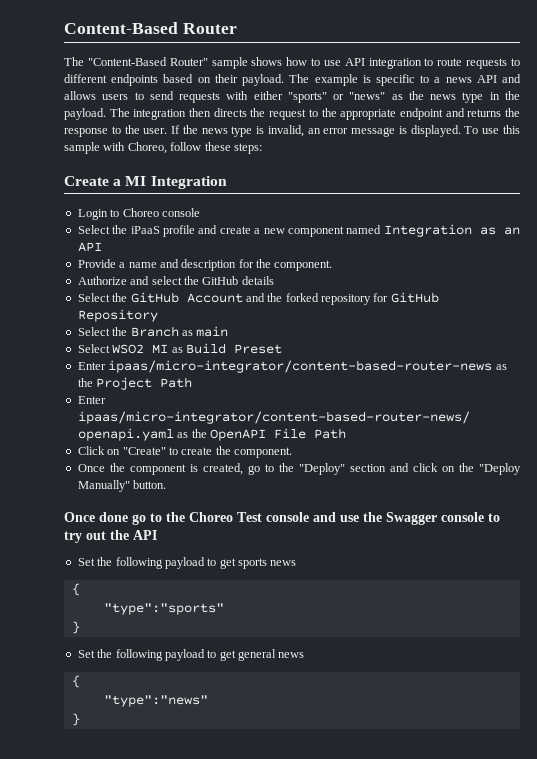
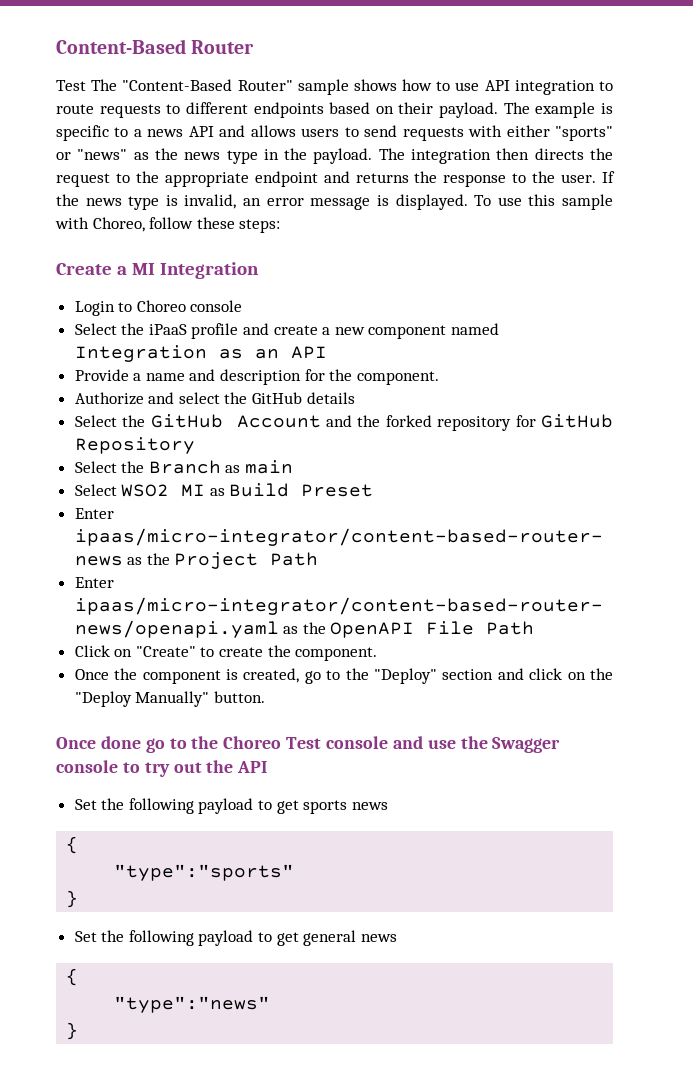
(237, 28) none -> [56,80,86,91] Test

